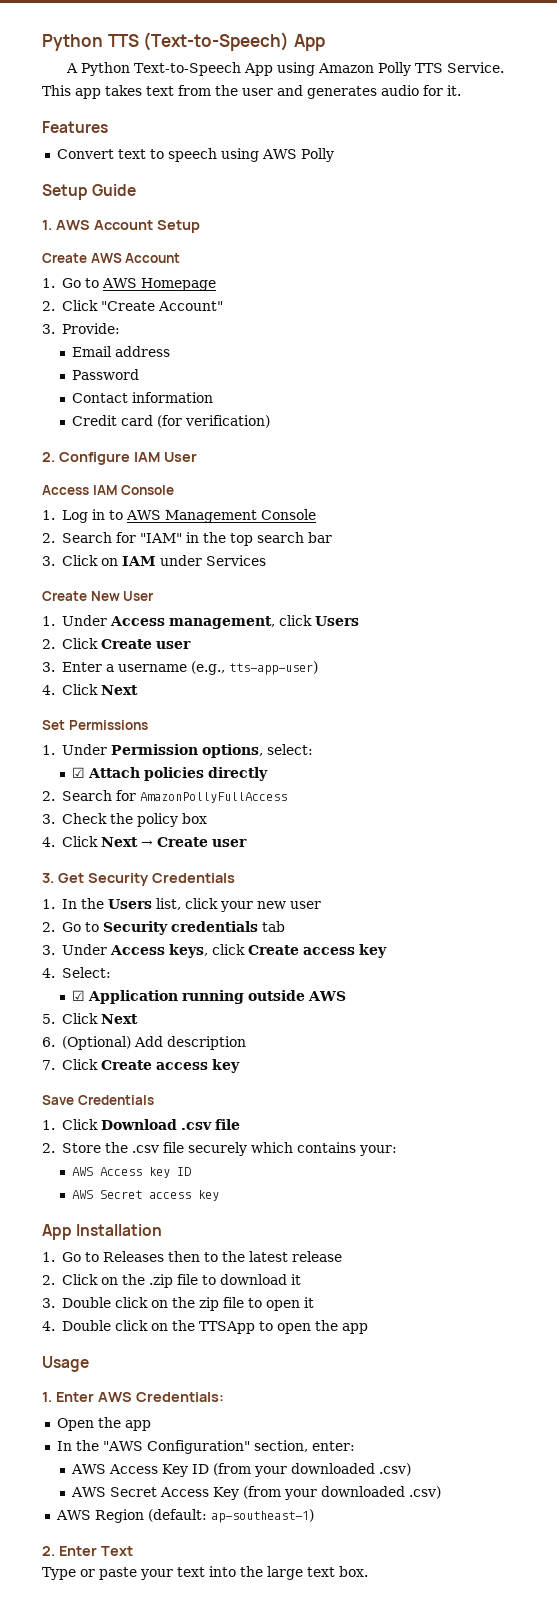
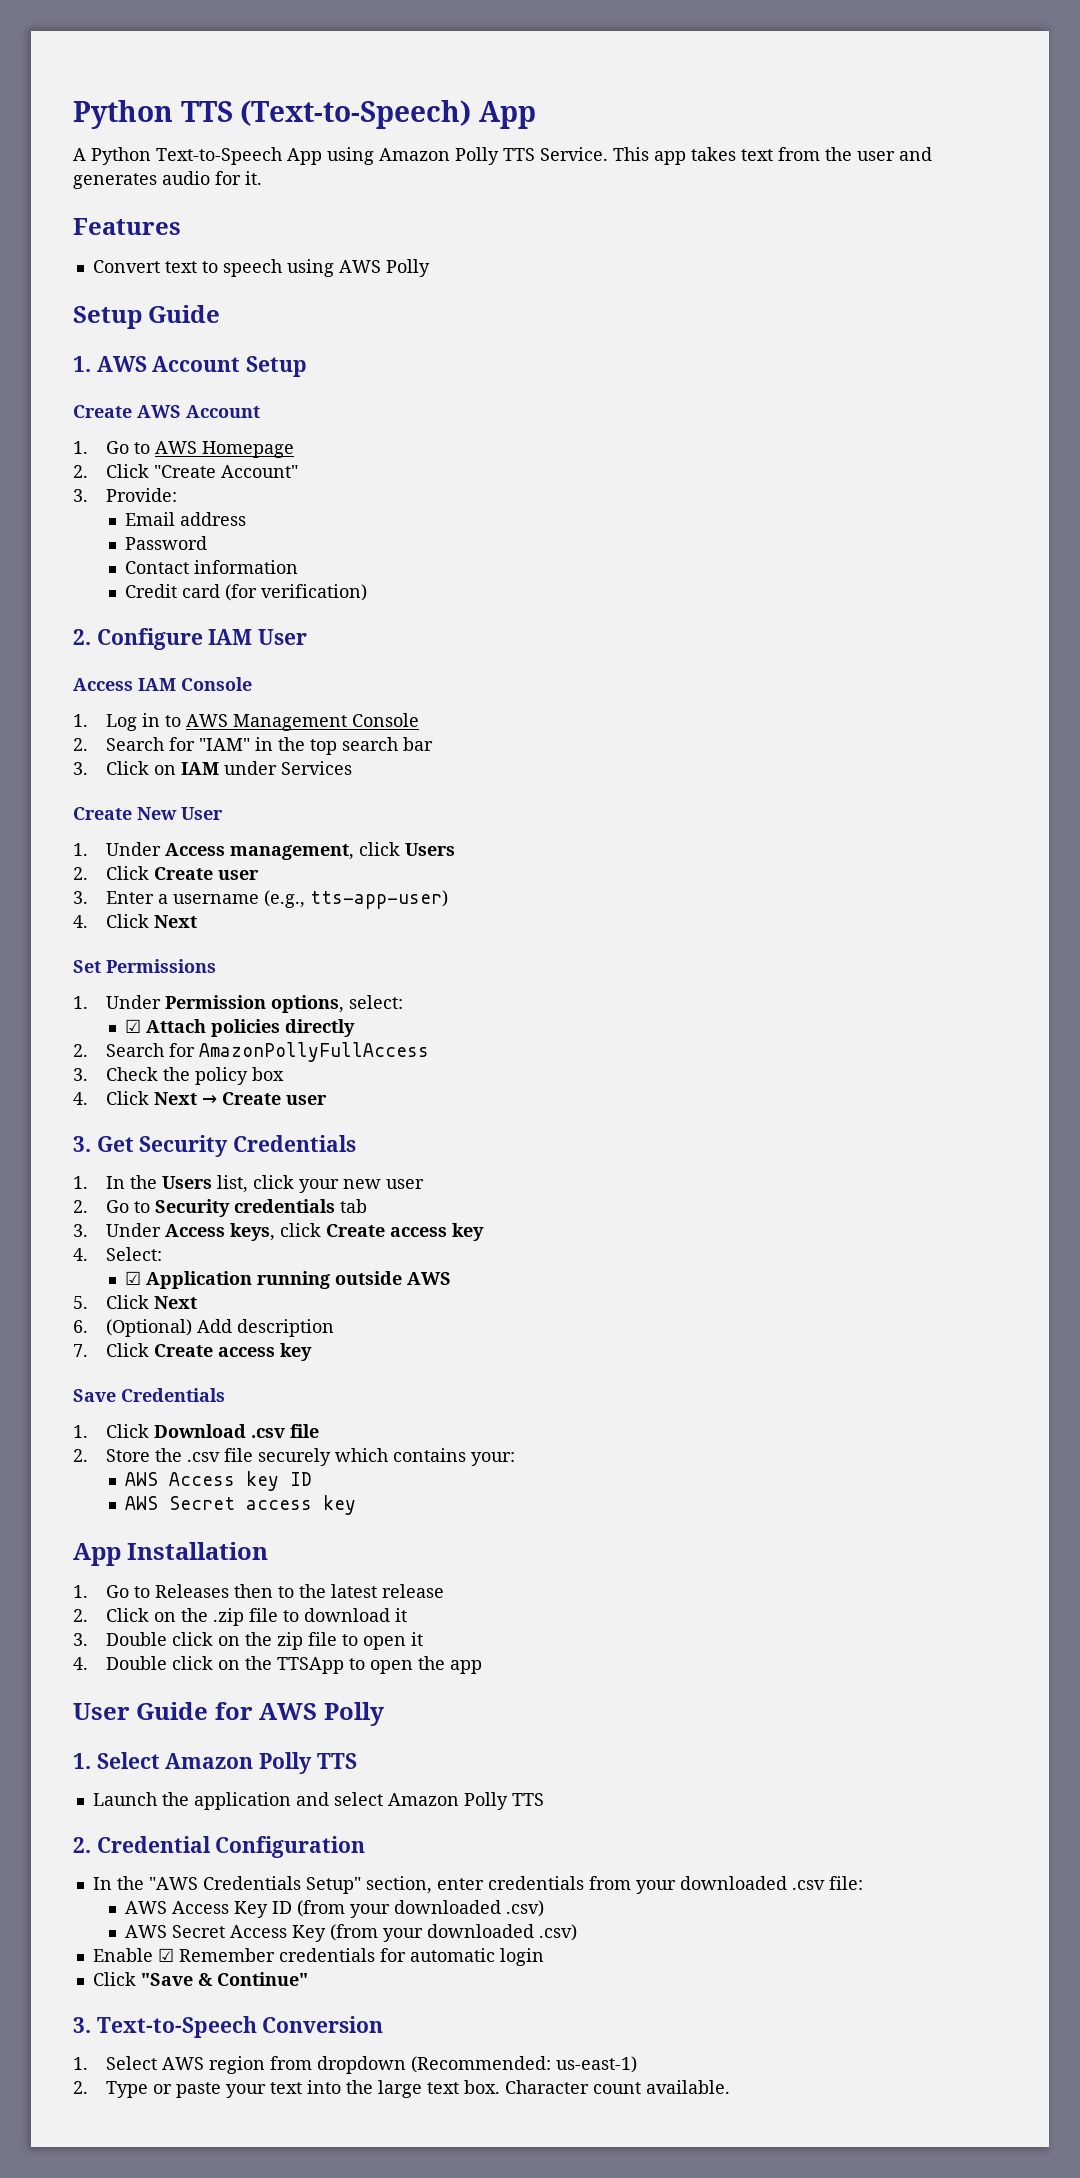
[42,1356,89,1372] [42,1392,224,1402] [56,1417,151,1431] [56,1440,355,1454] Usage // 1. Enter AWS Credentials: // Open the app // In the "AWS Configuration" section, enter: -> [73,1702,384,1726] [73,1752,357,1774] [92,1792,544,1810] [73,1836,366,1858] [92,1876,863,1894] User Guide for AWS Polly // 1. Select Amazon Polly TTS // Launch the application and select Amazon Polly TTS // 2. Credential Configuration // In the "AWS Credentials Setup" section, enter credentials from your downloaded .csv file:
[55,1509,314,1523] [42,1546,133,1556] AWS Region (default: ap-southeast-1) // 2. Enter Text // -> [92,1948,544,1966] [92,1972,308,1986] [73,2016,384,2038] [73,2056,637,2074] [73,2081,88,2094] Enable ☑ Remember credentials for automatic login // Click "Save & Continue" // 3. Text-to-Speech Conversion // 1. Select AWS region from dropdown (Recommended: us-east-1) // 2.
(368, 1571) none -> [504,2080,730,2094] Character count available.

